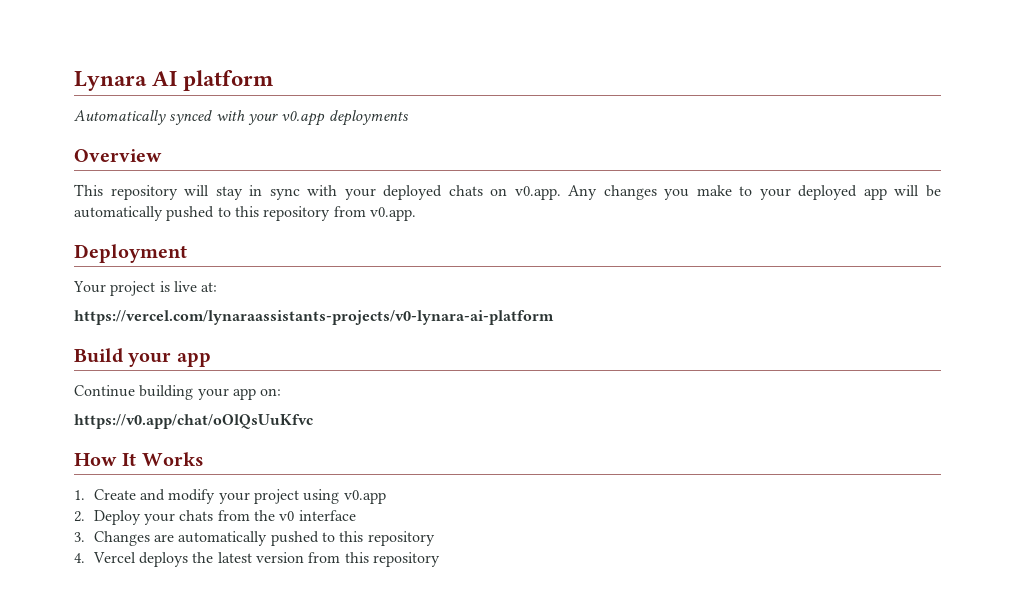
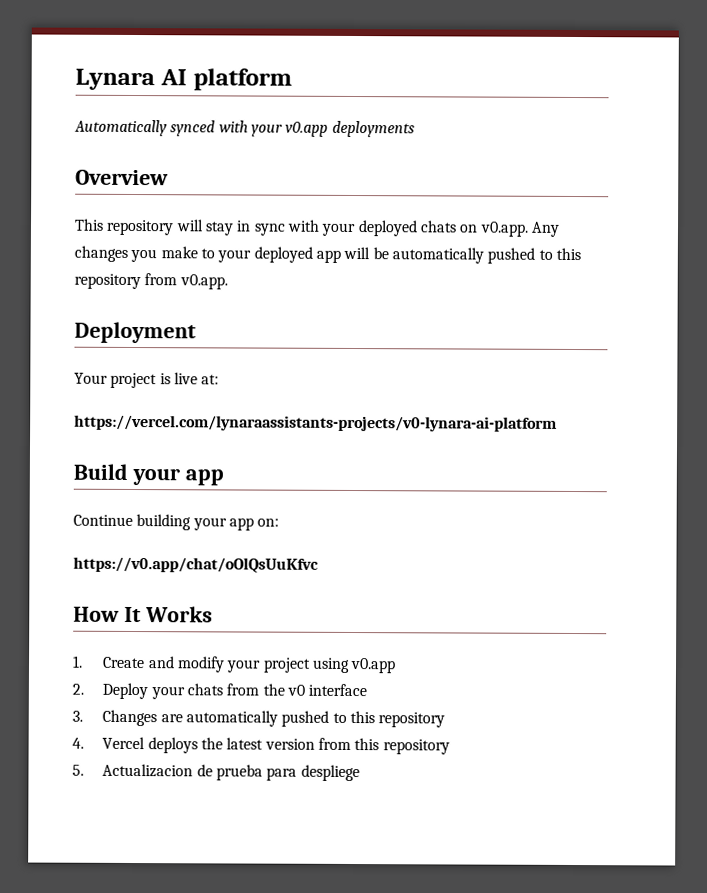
(440, 559) none -> [72,763,360,782] // 5. Actualizacion de prueba para despliege

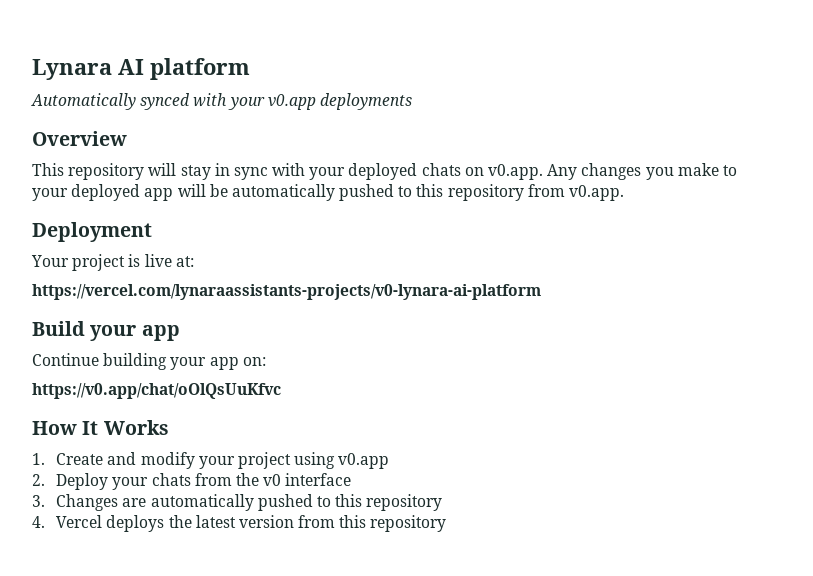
[72,763,360,782] // 5. Actualizacion de prueba para despliege -> (447, 523) none

